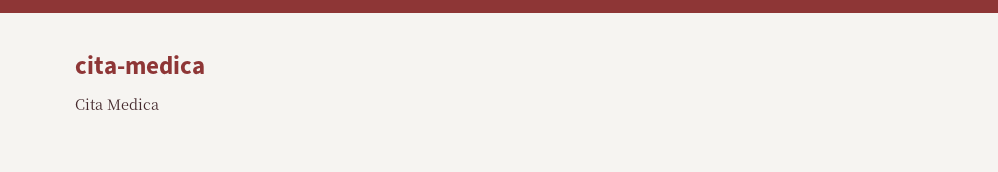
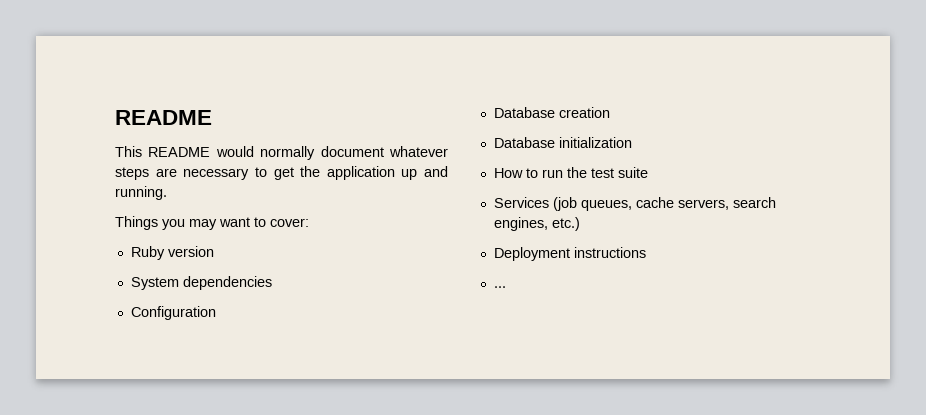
[75,55,205,75] [75,98,159,110] cita-medica // Cita Medica -> [115,110,212,125] [115,146,448,160] [115,166,448,180] [115,186,167,200] [115,216,309,230] [130,246,214,260] [130,276,272,290] [130,306,216,320] [493,107,610,118] [493,137,632,148] [493,167,648,178] [493,197,776,211] [493,217,580,231] [493,247,646,261] [493,286,506,288] README // This README would normally document whatever steps are necessary to get the application up and running. // Things you may want to cover: // Ruby version // System dependencies // Configuration // Database creation // Database initialization // How to run the test suite // Services (job queues, cache servers, search engines, etc.) // Deployment instructions // ...

